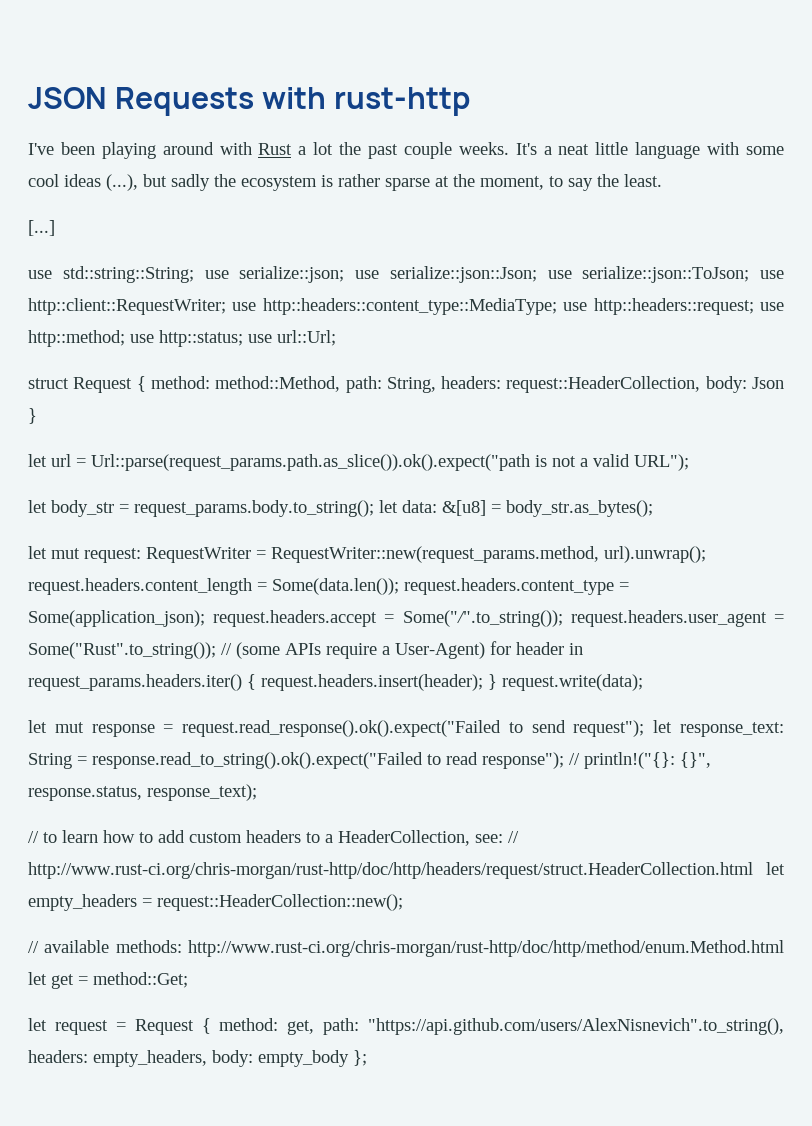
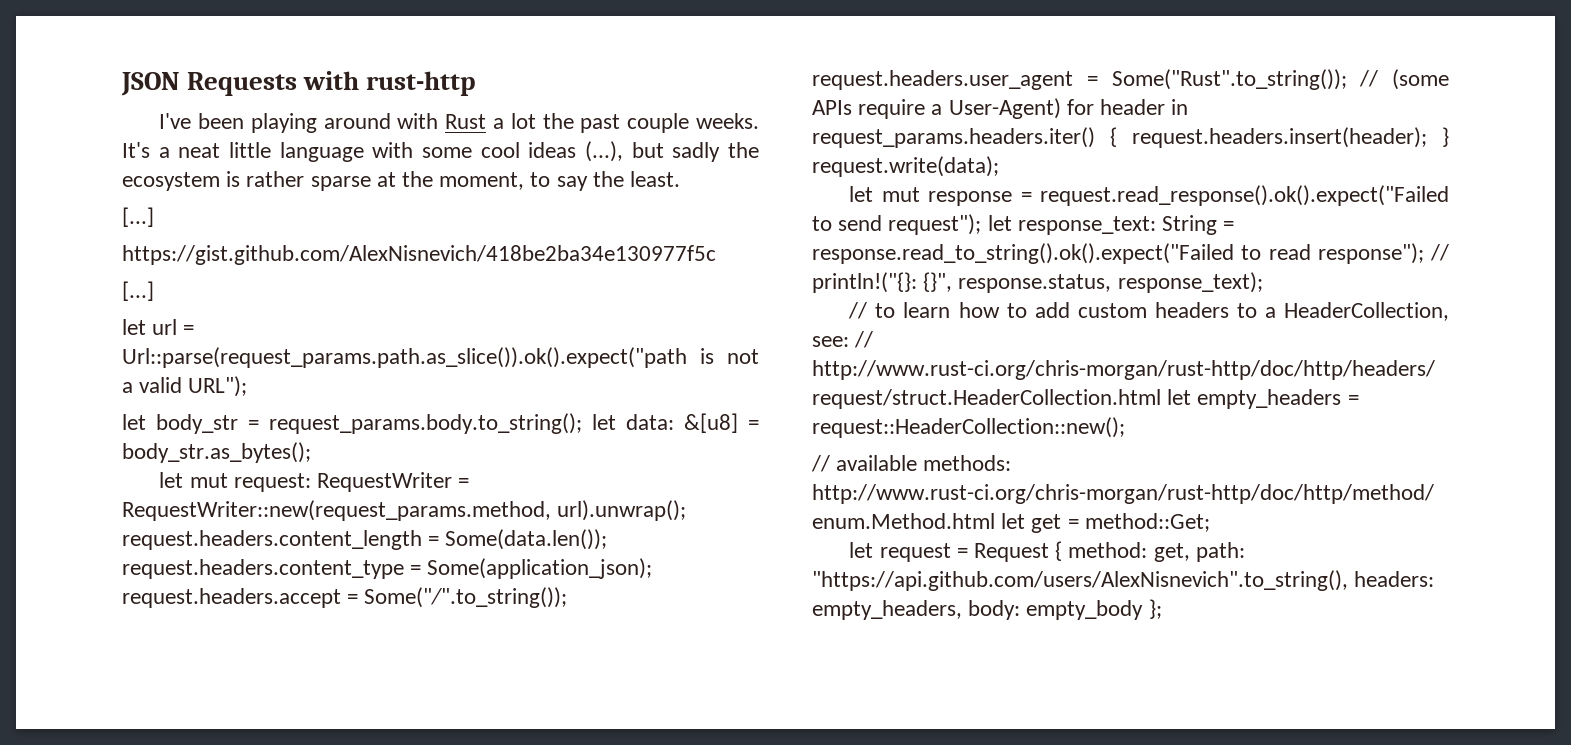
[28,266,784,283] [28,298,784,315] [28,330,336,347] [28,376,784,393] [28,408,37,424] use std::string::String; use serialize::json; use serialize::json::Json; use serialize::json::ToJson; use http::client::RequestWriter; use http::headers::content_type::MediaType; use http::headers::request; use http::method; use http::status; use url::Url; // struct Request { method: method::Method, path: String, headers: request::HeaderCollection, body: Json } -> [122,245,716,265] [122,281,154,301] https://gist.github.com/AlexNisnevich/418be2ba34e130977f5c // [...]

